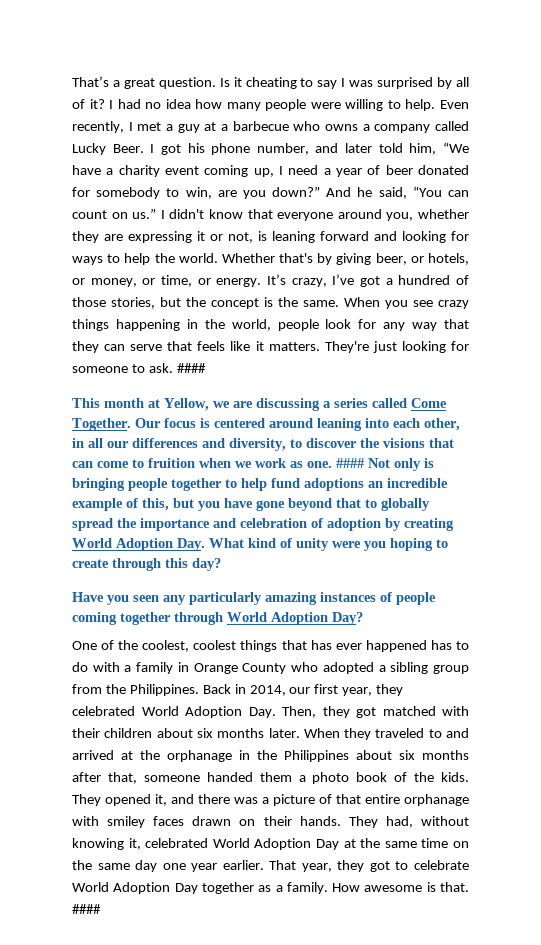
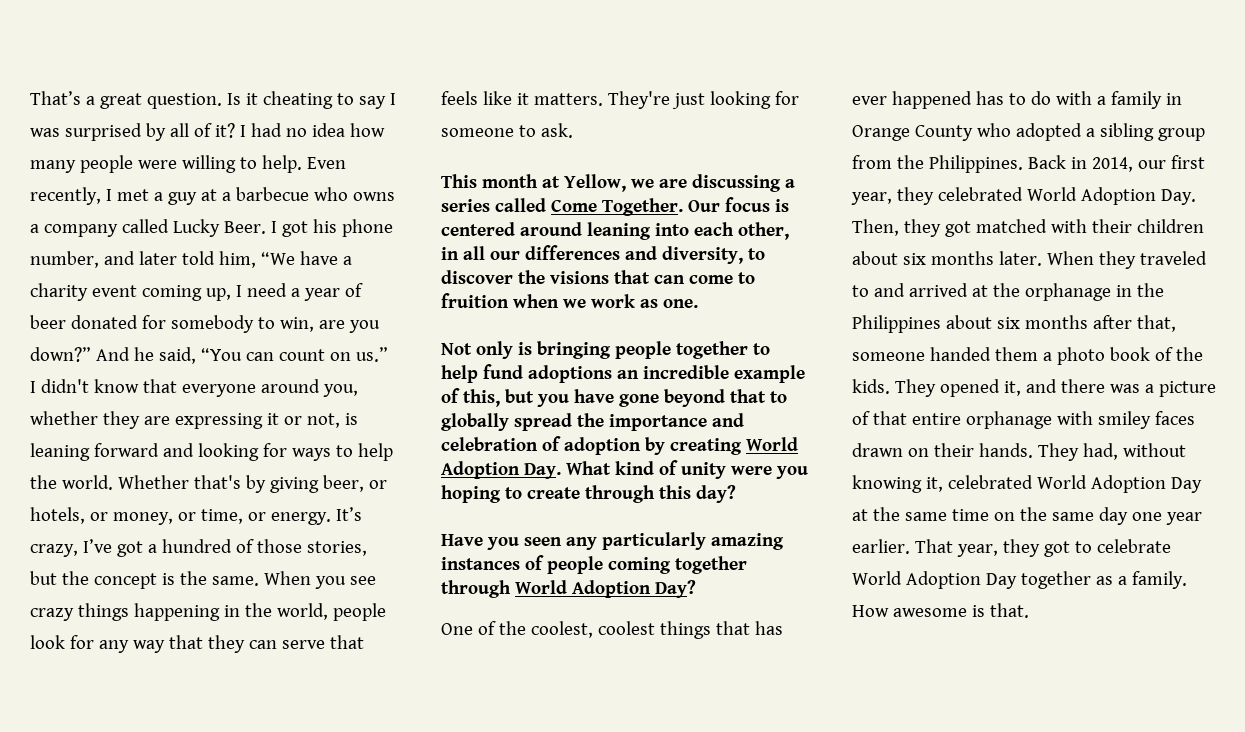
[176,363,206,373] #### -> (573, 130) none
[336,458,365,468] #### -> (698, 303) //
[72,904,101,914] #### -> (1029, 610) none

